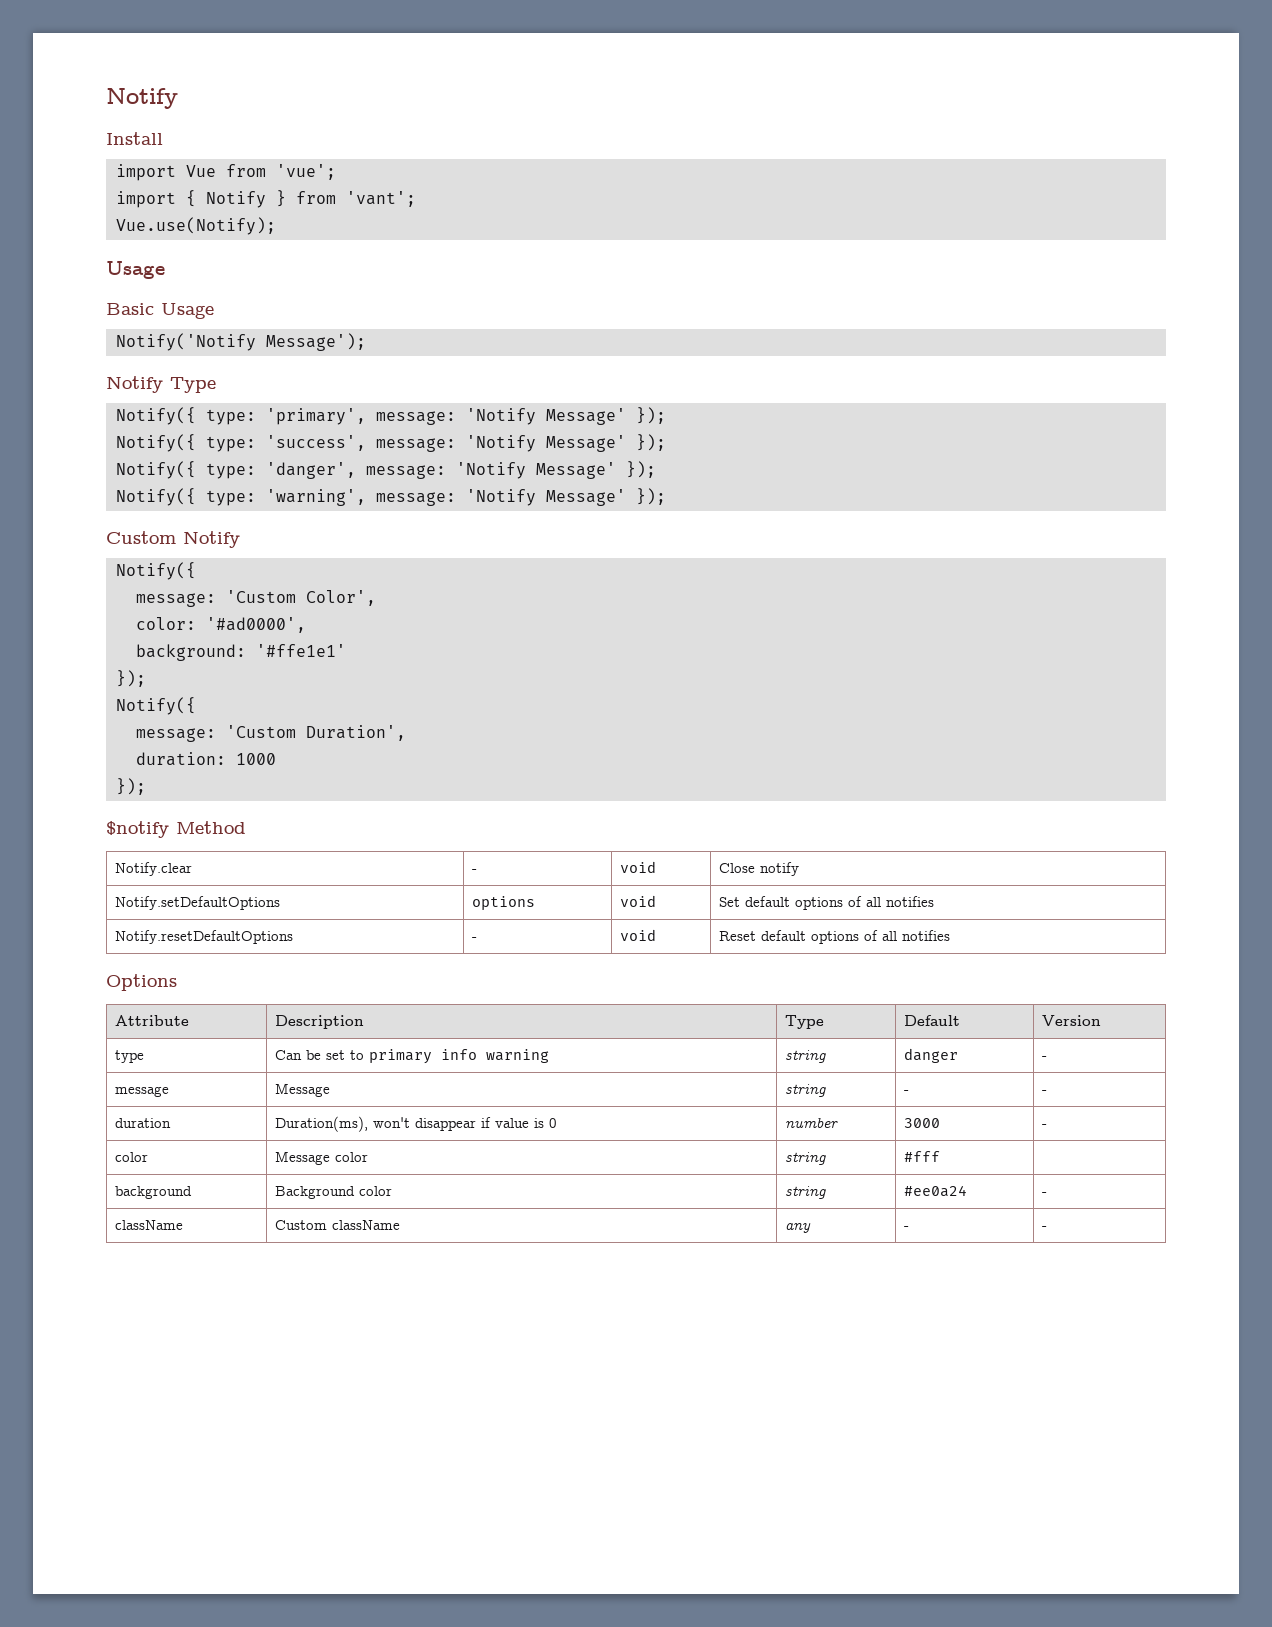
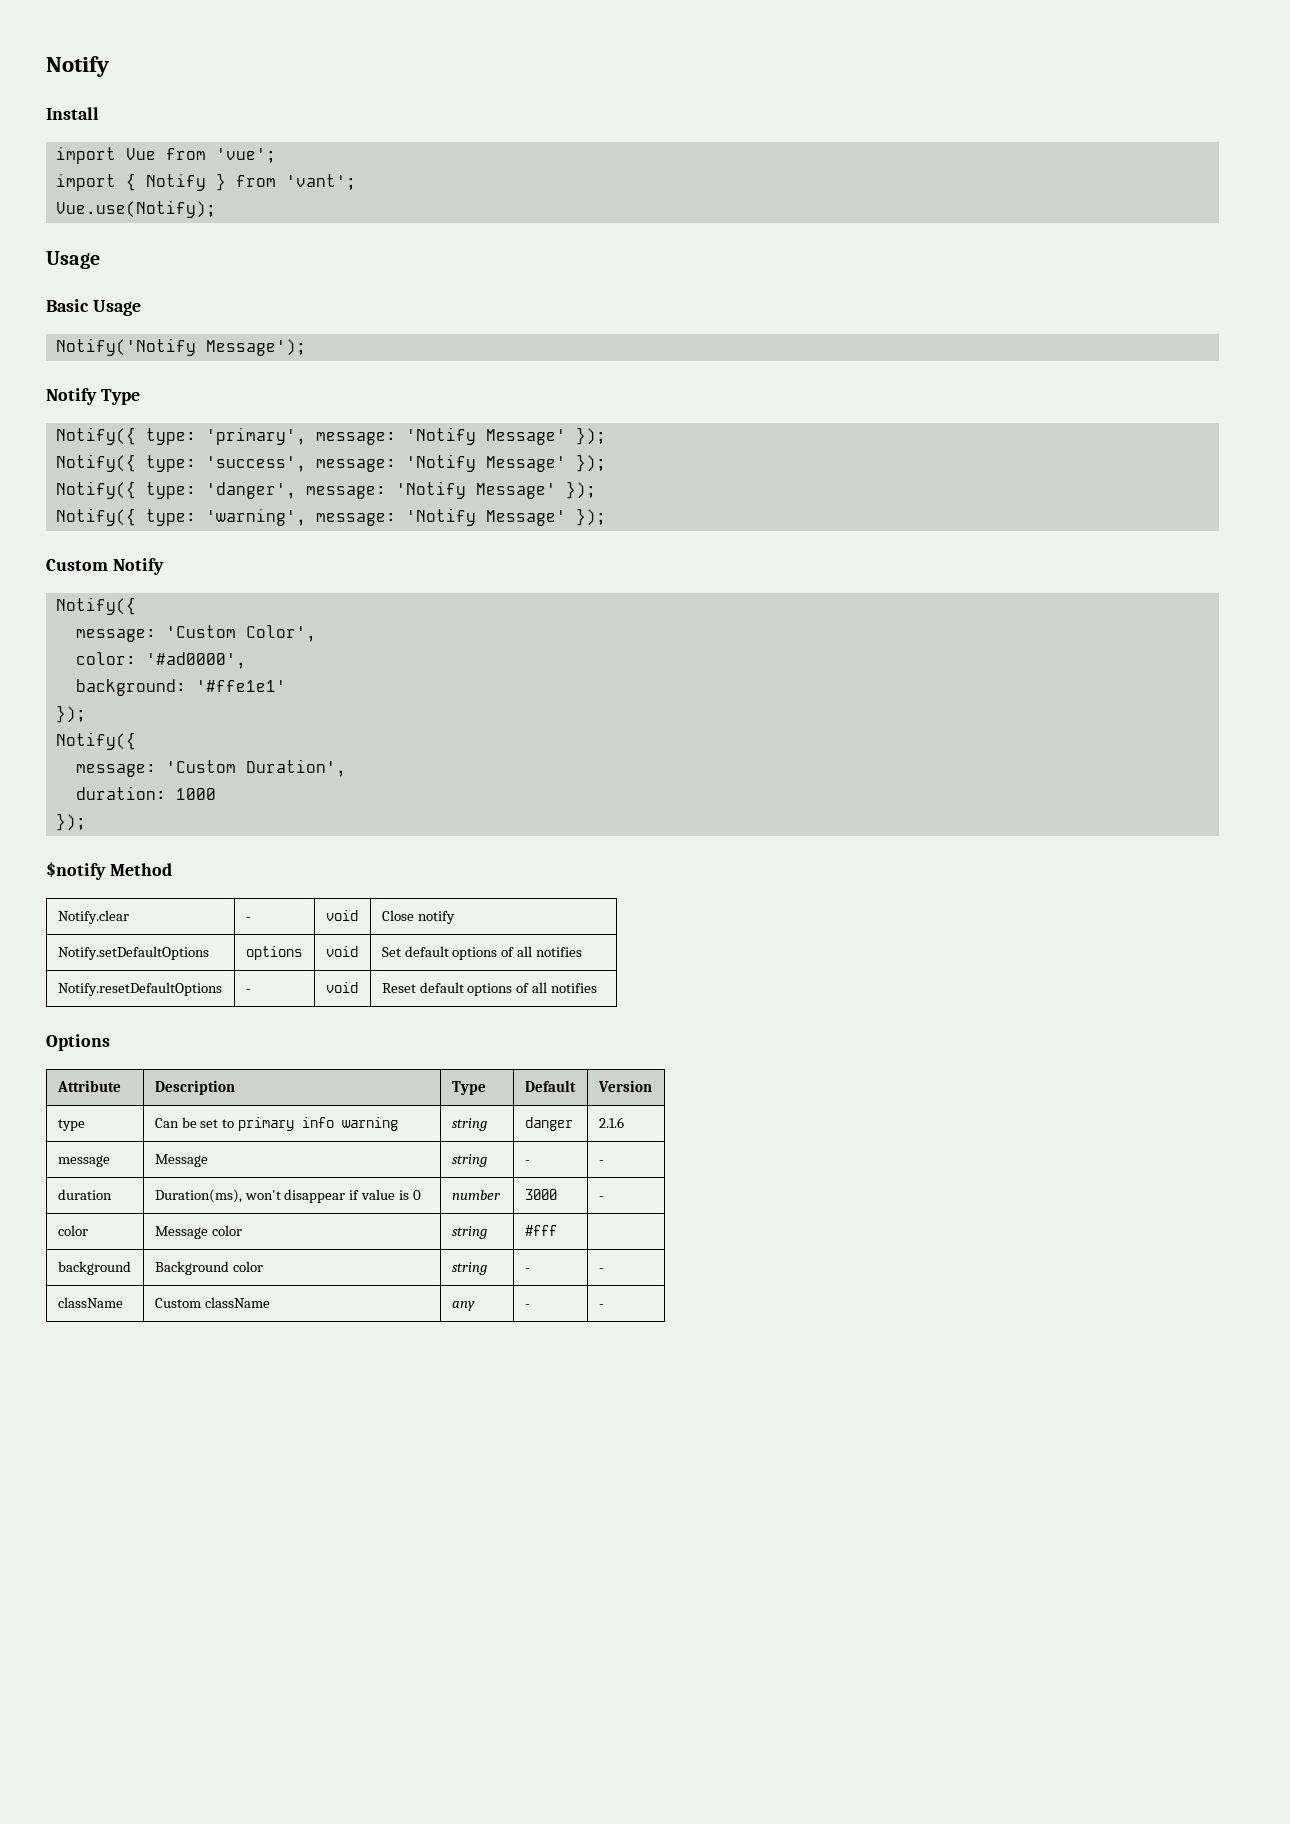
[1041,1056,1047,1060] - -> [598,1117,624,1128] 2.1.6
[903,1185,967,1197] #ee0a24 -> [524,1268,530,1272] -

